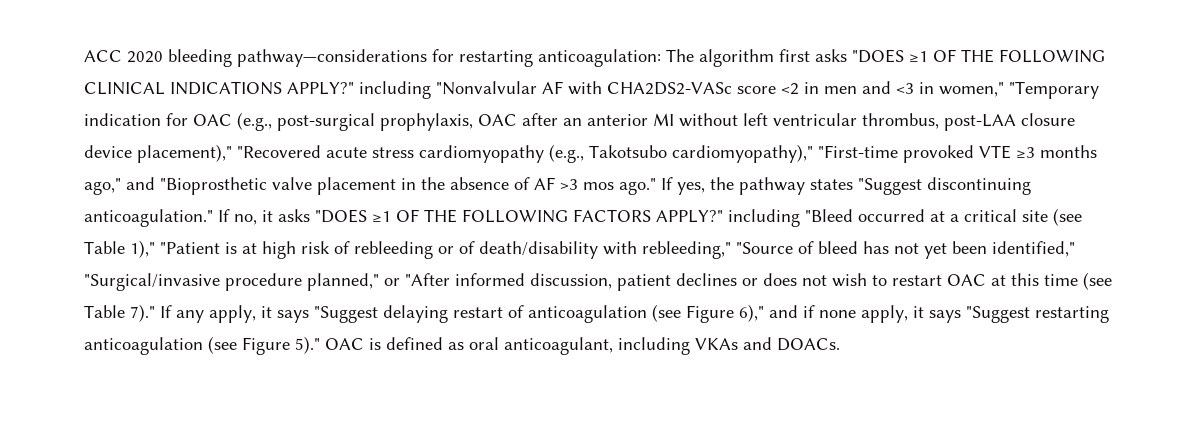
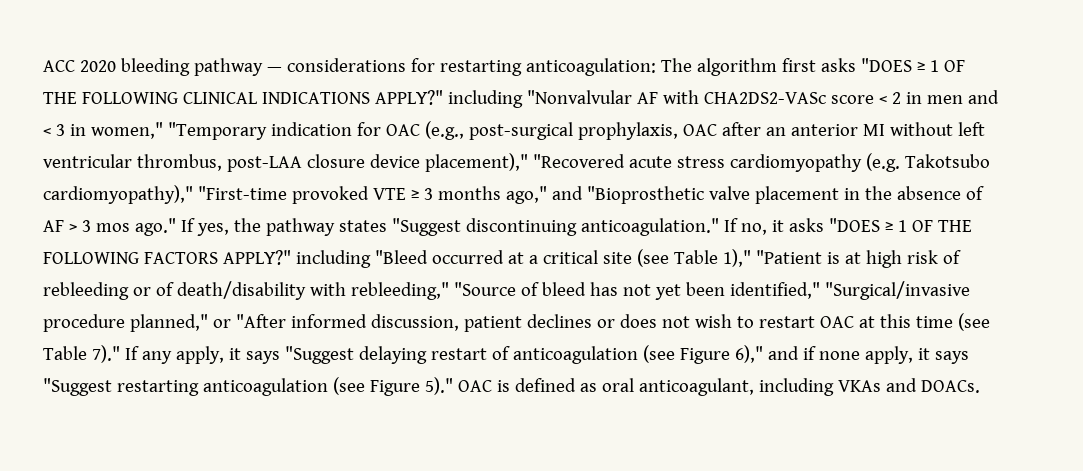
[237,49,427,67] pathway—considerations -> [193,58,406,76] pathway — considerations
[909,51,928,62] ≥1 -> [916,60,939,72] ≥ 1
[781,83,799,95] <2 -> [878,92,901,104] < 2
[896,83,914,94] <3 -> [43,124,65,136] < 3
[549,144,584,163] (e.g., -> [865,153,900,172] (e.g.
[1016,147,1035,158] ≥3 -> [410,188,433,200] ≥ 3
[560,179,578,190] >3 -> [68,220,91,232] > 3
[372,211,391,222] ≥1 -> [884,220,907,232] ≥ 1

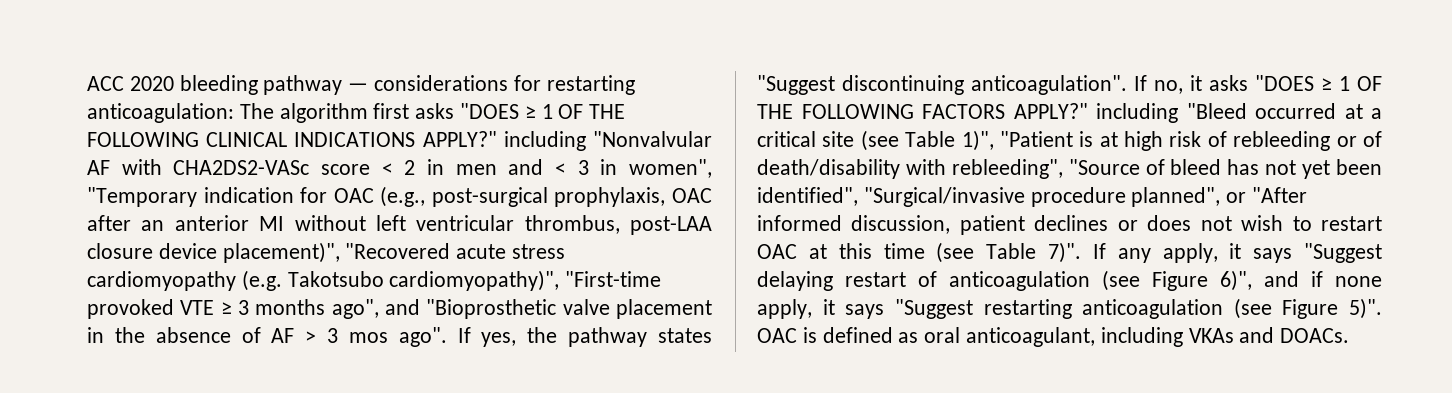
[90,122,163,139] women," -> [629,159,713,178] women",
[424,153,528,172] placement)," -> [222,242,340,263] placement)",
[43,185,193,204] cardiomyopathy)," -> [389,270,560,291] cardiomyopathy)",
[505,186,547,204] ago," -> [331,299,379,319] ago",
[134,218,176,236] ago." -> [398,327,447,347] ago".
[580,218,719,236] anticoagulation." -> [971,75,1127,95] anticoagulation".
[722,249,751,267] 1)," -> [961,130,994,151] 1)",
[350,282,449,300] rebleeding," -> [951,159,1063,179] rebleeding",
[729,282,820,299] identified," -> [757,187,858,206] identified",
[129,314,208,332] planned," -> [1131,187,1221,207] planned",
[91,345,120,363] 7)." -> [1048,242,1081,263] 7)".
[734,345,763,363] 6)," -> [1220,270,1252,291] 6)",
[424,377,453,395] 5)." -> [1349,298,1382,319] 5)".

